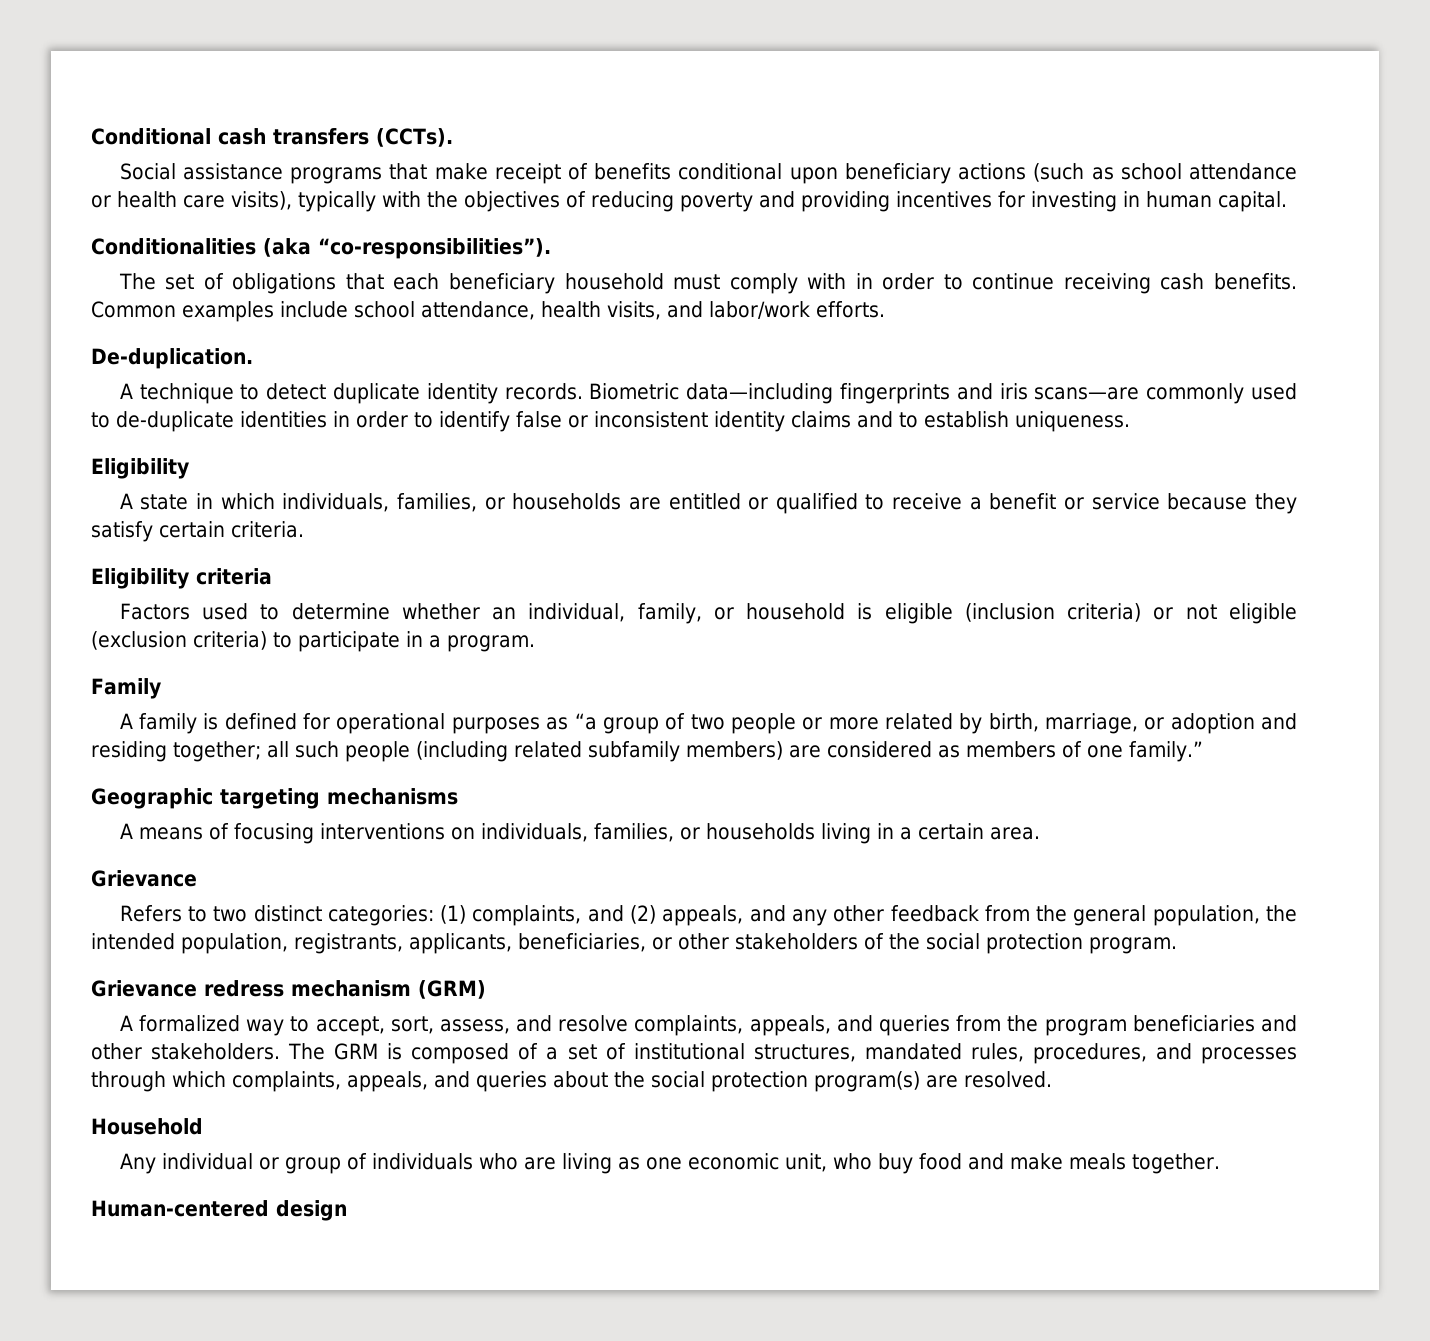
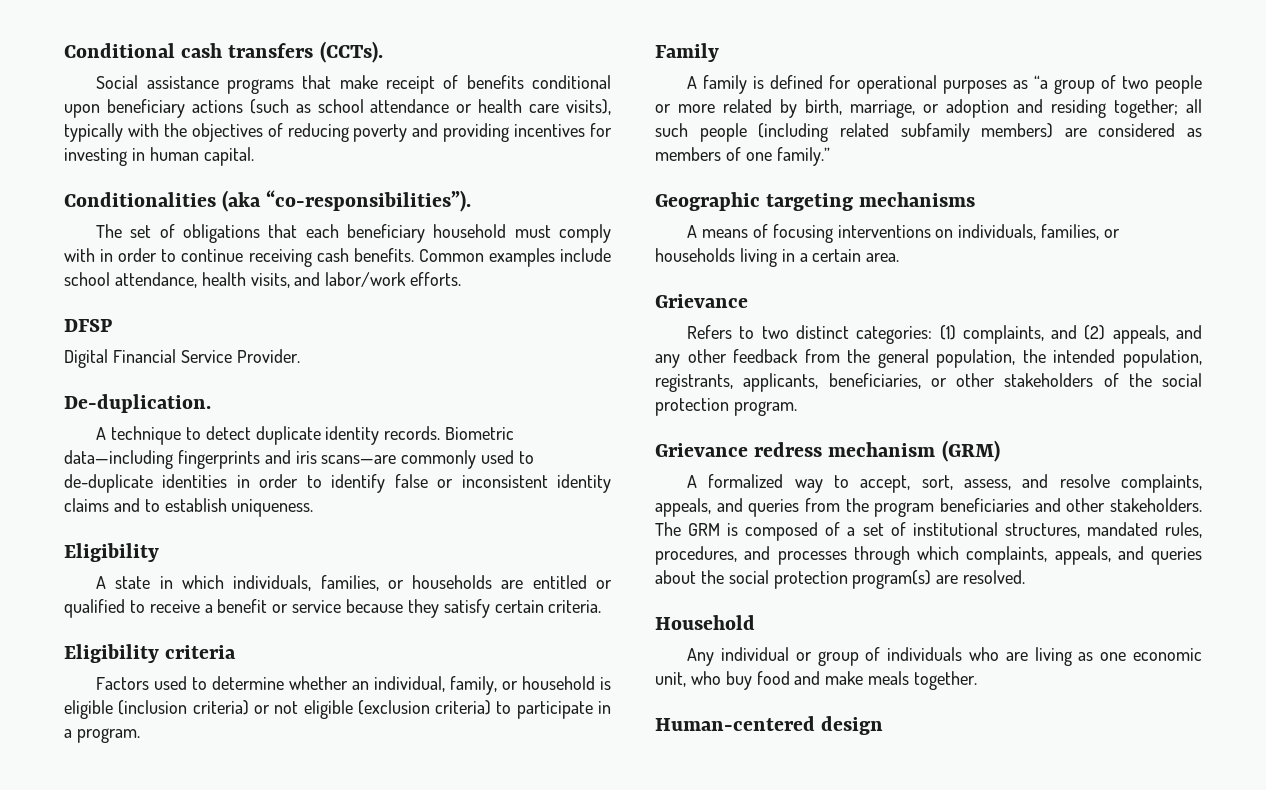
(885, 309) none -> [64,319,112,332] [64,349,300,368] // DFSP // Digital Financial Service Provider.

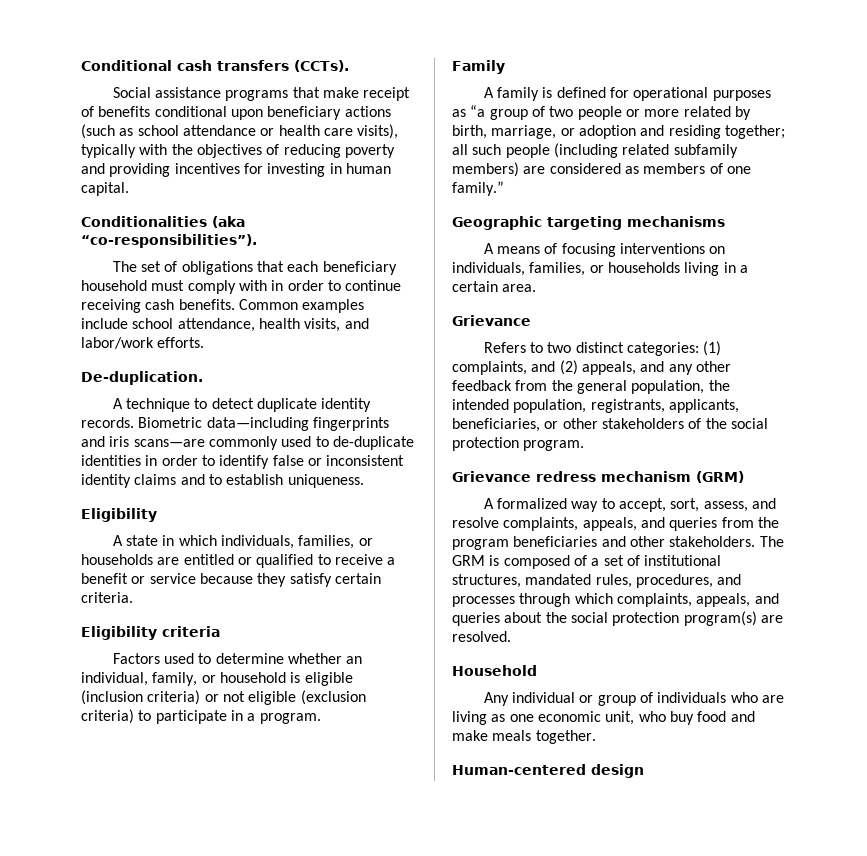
[64,319,112,332] [64,349,300,368] // DFSP // Digital Financial Service Provider. -> (205, 342) none

